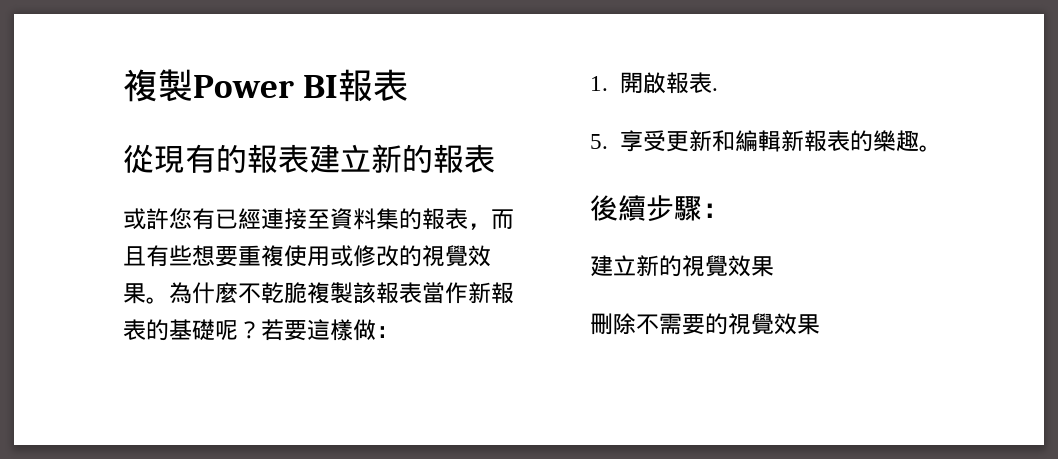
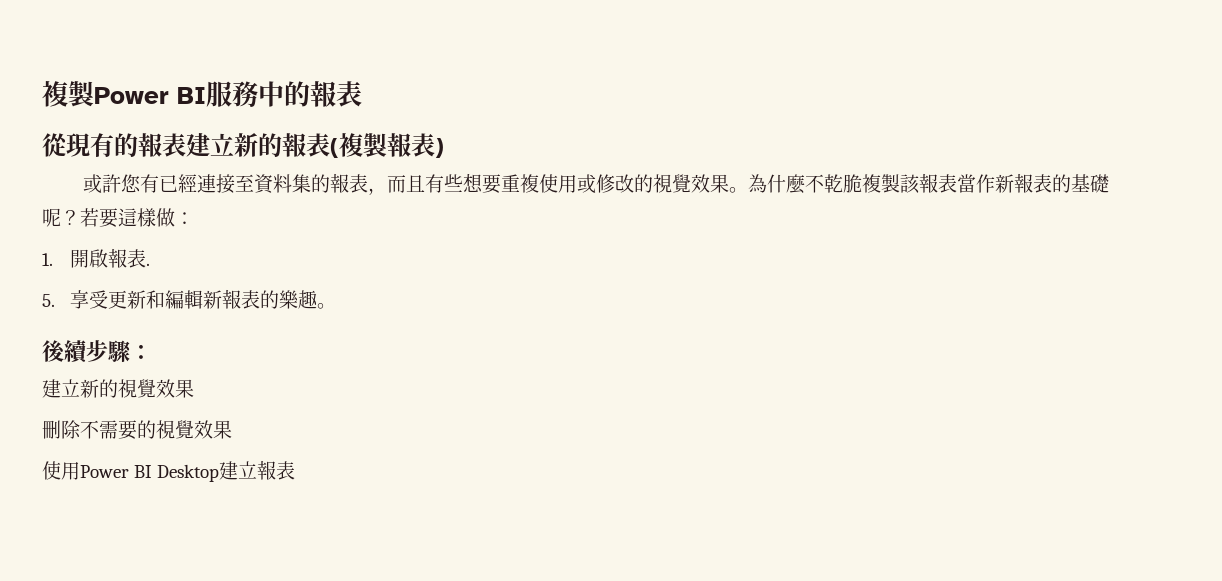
(339, 86) none -> [206,81,310,107] 服務中的
(495, 158) none -> [330,133,444,158] (複製報表)
(820, 324) none -> [42,460,296,482] // 使用Power BI Desktop建立報表

